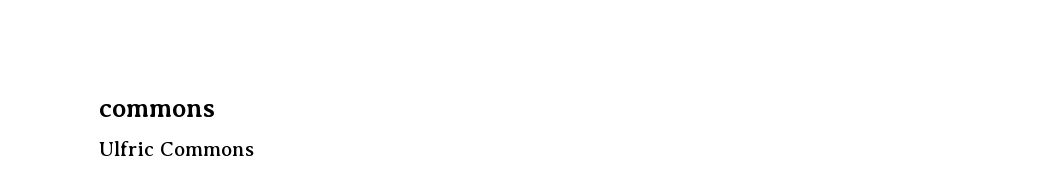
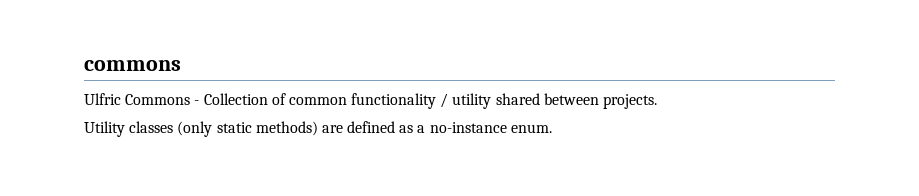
(254, 149) none -> [194,93,658,109] [84,121,552,137] - Collection of common functionality / utility shared between projects. // Utility classes (only static methods) are defined as a no-instance enum.

